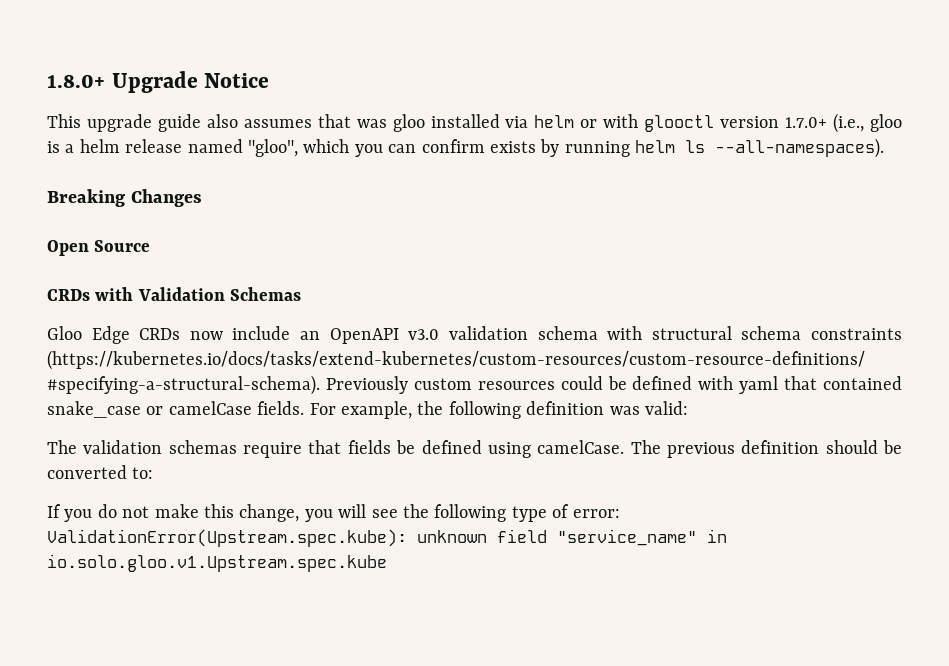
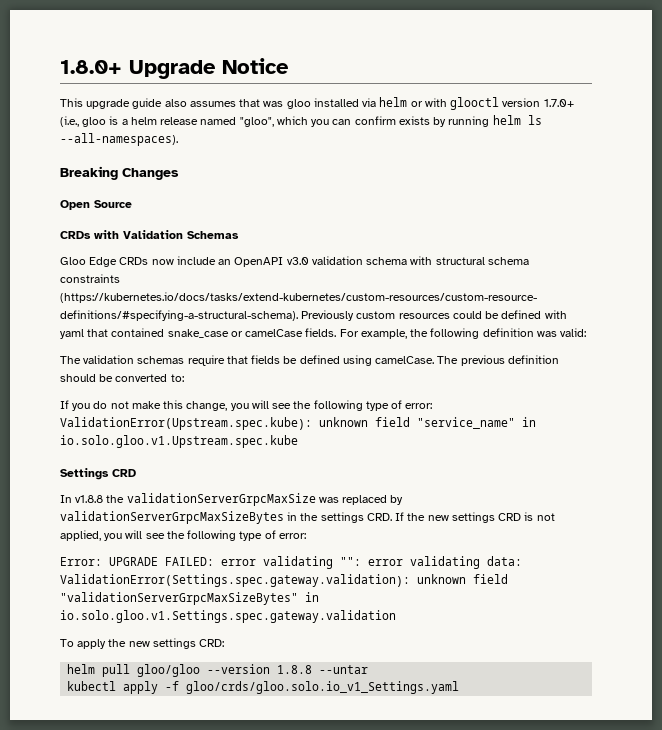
(387, 563) none -> [60,468,136,480] [60,493,404,506] [60,511,555,524] [60,530,306,541] [60,556,522,569] [60,574,508,587] [60,592,319,605] [60,610,396,623] [60,638,225,649] [67,664,369,677] [67,681,460,694] // Settings CRD // In v1.8.8 the validationServerGrpcMaxSize was replaced by validationServerGrpcMaxSizeBytes in the settings CRD. If the new settings CRD is not applied, you will see the following type of error: // Error: UPGRADE FAILED: error validating "": error validating data: ValidationError(Settings.spec.gateway.validation): unknown field "validationServerGrpcMaxSizeBytes" in io.solo.gloo.v1.Settings.spec.gateway.validation // To apply the new settings CRD: // helm pull gloo/gloo --version 1.8.8 --untar // kubectl apply -f gloo/crds/gloo.solo.io_v1_Settings.yaml

